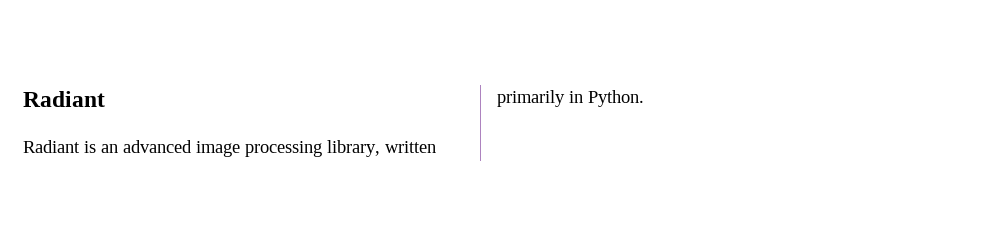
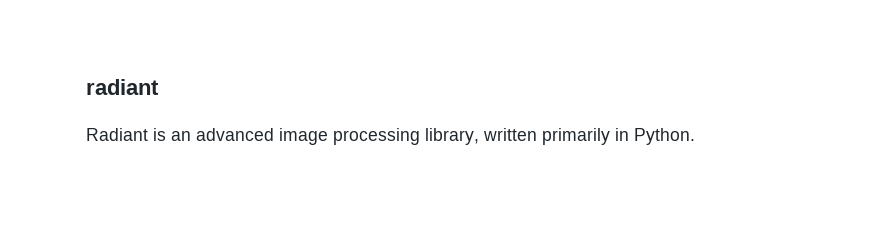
[23,91,105,107] Radiant -> [86,79,159,95] radiant

